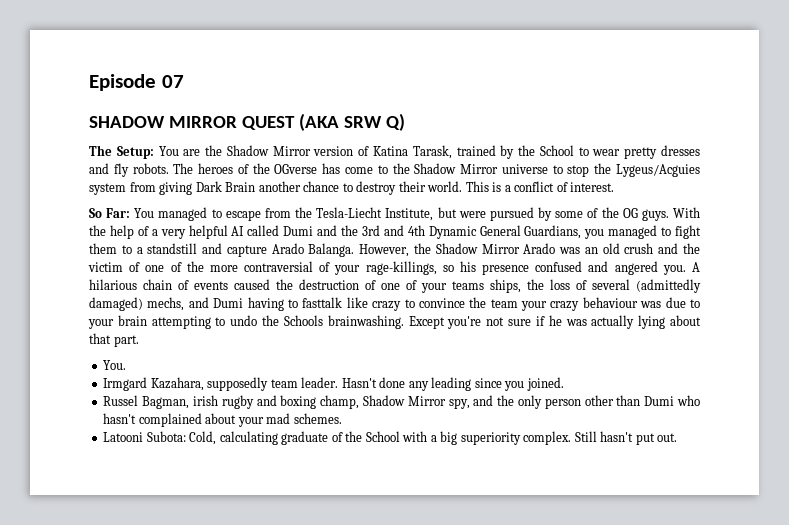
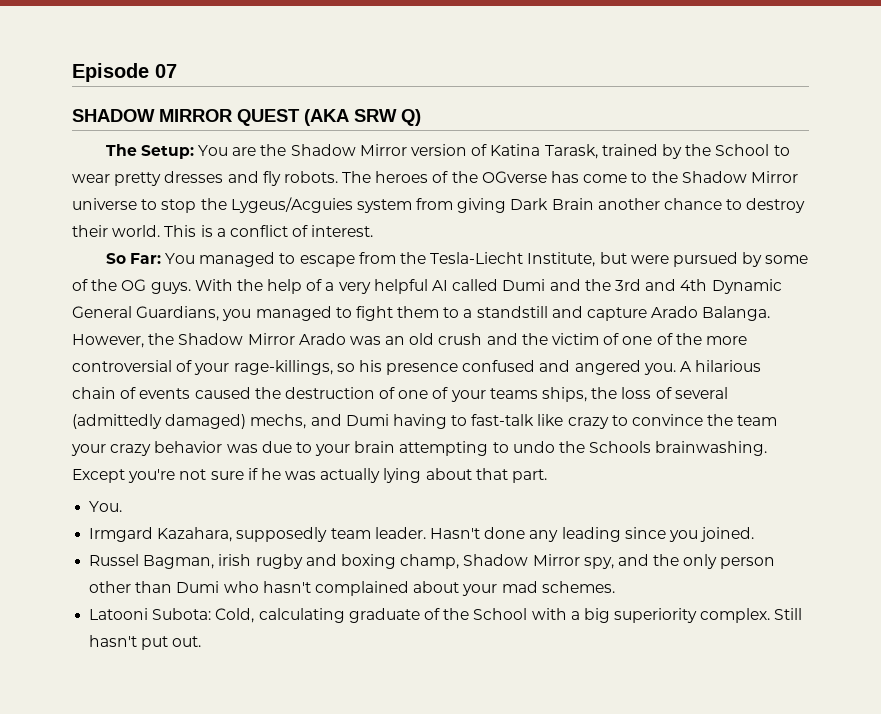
[244,261,314,272] contraversial -> [72,360,172,372] controversial
[302,297,343,308] fasttalk -> [471,414,535,426] fast-talk
[582,297,638,308] behaviour -> [154,441,223,453] behavior

